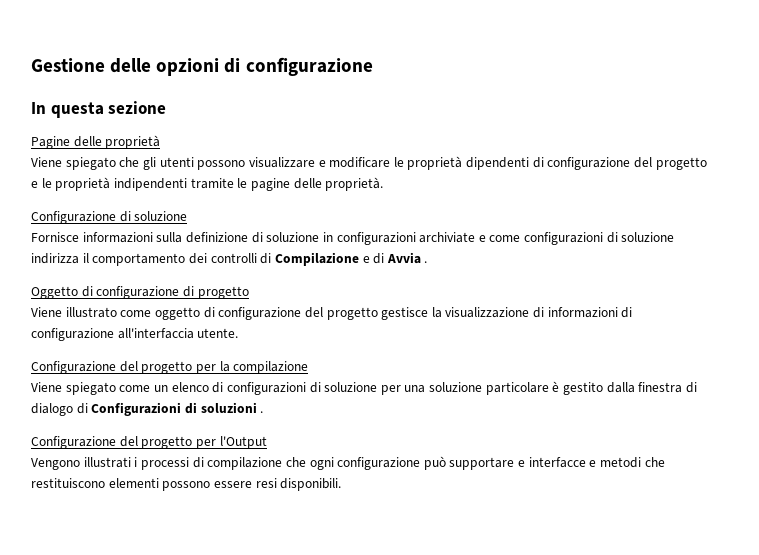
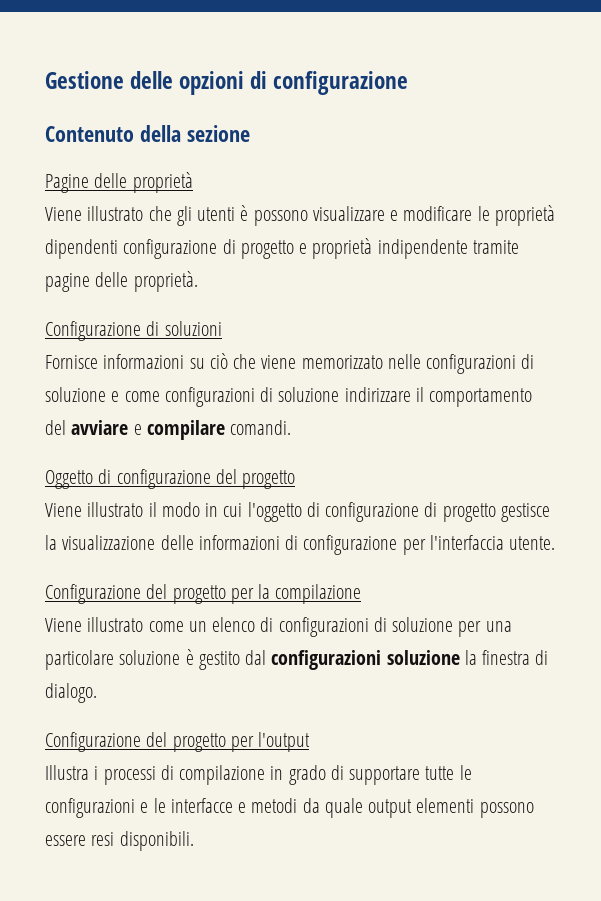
[31,102,104,118] In questa -> [45,125,181,142] Contenuto della
[65,157,116,170] spiegato -> [87,206,144,221] illustrato
(194, 162) none -> [240,205,249,221] è
[532,157,707,170] [31,177,248,191] di configurazione del progetto e le proprietà indipendenti tramite le -> [123,238,519,259] configurazione di progetto e proprietà indipendente tramite
[134,211,188,221] soluzione -> [164,321,222,336] soluzioni
[156,232,476,245] sulla definizione di soluzione in configurazioni archiviate -> [189,353,535,374] [45,387,106,402] su ciò che viene memorizzato nelle configurazioni di soluzione
[31,253,79,264] indirizza -> [344,387,411,402] indirizzare
[188,252,428,266] dei controlli di Compilazione e di Avvia . -> [45,420,292,440] del avviare e compilare comandi.
[182,286,194,297] di -> [215,469,237,484] del
[120,307,323,320] come oggetto di configurazione del -> [148,502,438,522] il modo in cui l'oggetto di configurazione di
[533,307,545,318] di -> [160,535,194,550] delle
[117,328,194,339] all'interfaccia -> [402,535,504,555] per l'interfaccia
[65,382,116,395] spiegato -> [87,617,144,632] illustrato
[429,381,697,395] [31,402,264,416] [31,436,267,449] [31,457,131,470] soluzione particolare è gestito dalla finestra di dialogo di Configurazioni di soluzioni . // Configurazione del progetto per l'Output // Vengono illustrati -> [45,649,549,670] [45,683,97,703] [45,732,311,752] [45,765,89,780] particolare soluzione è gestito dal configurazioni soluzione la finestra di dialogo. // Configurazione del progetto per l'output // Illustra
[285,456,665,470] [31,478,105,488] che ogni configurazione può supportare e interfacce e metodi che restituiscono -> [270,765,472,785] [45,798,413,818] in grado di supportare tutte le configurazioni e le interfacce e metodi da quale output

